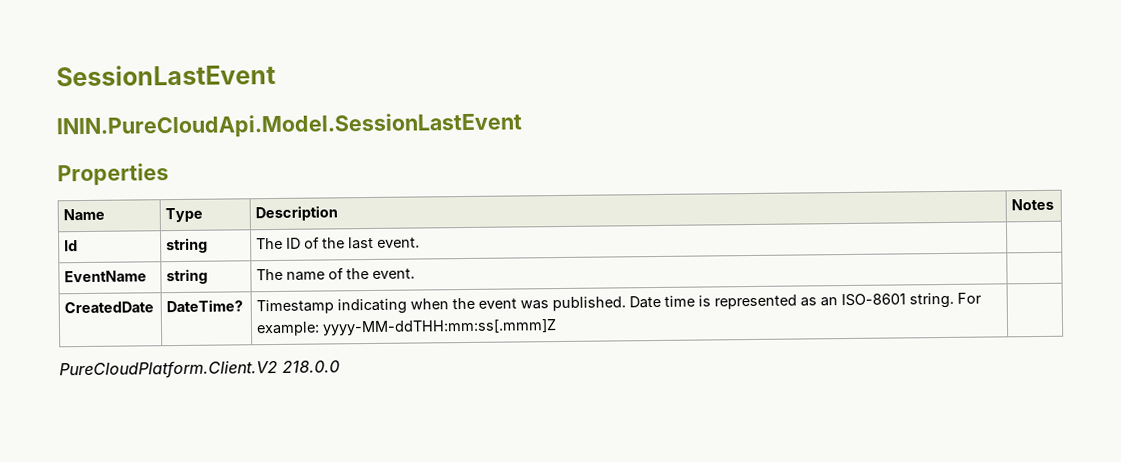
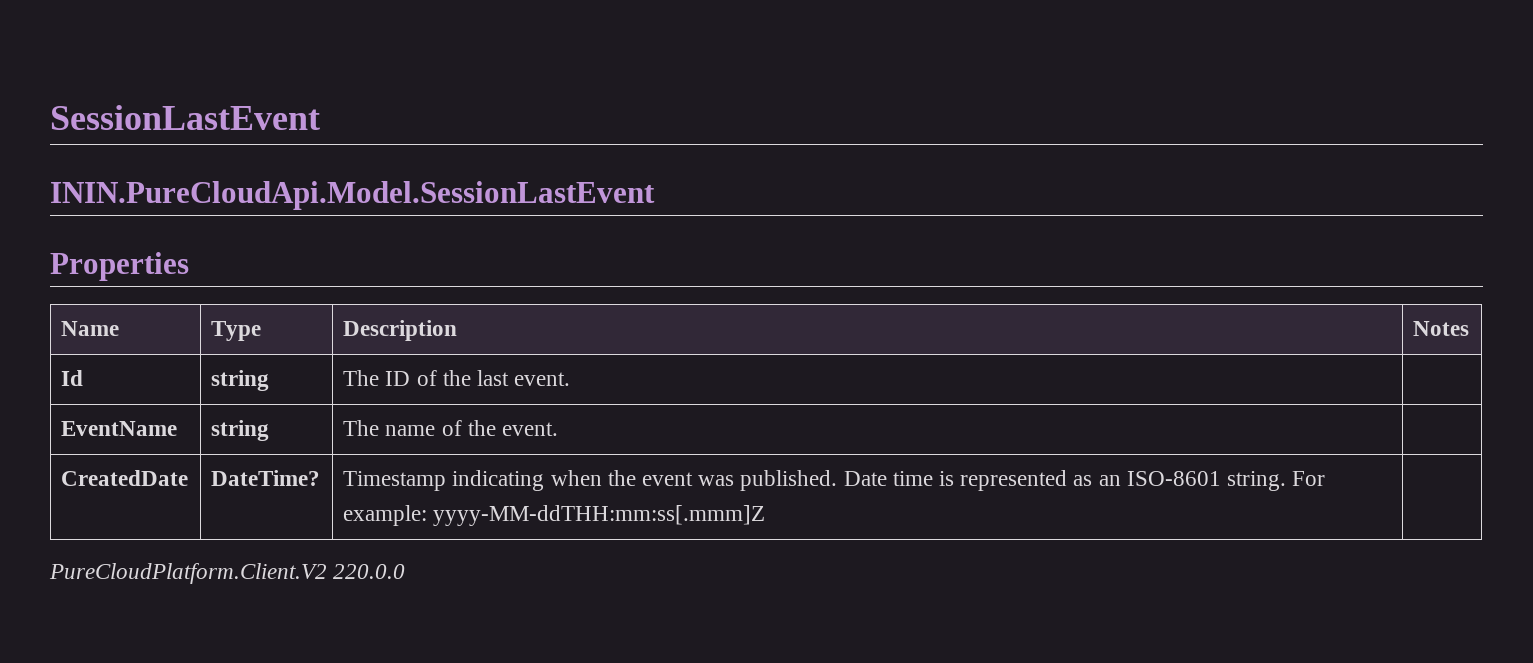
[282,360,340,373] 218.0.0 -> [333,564,406,579] 220.0.0

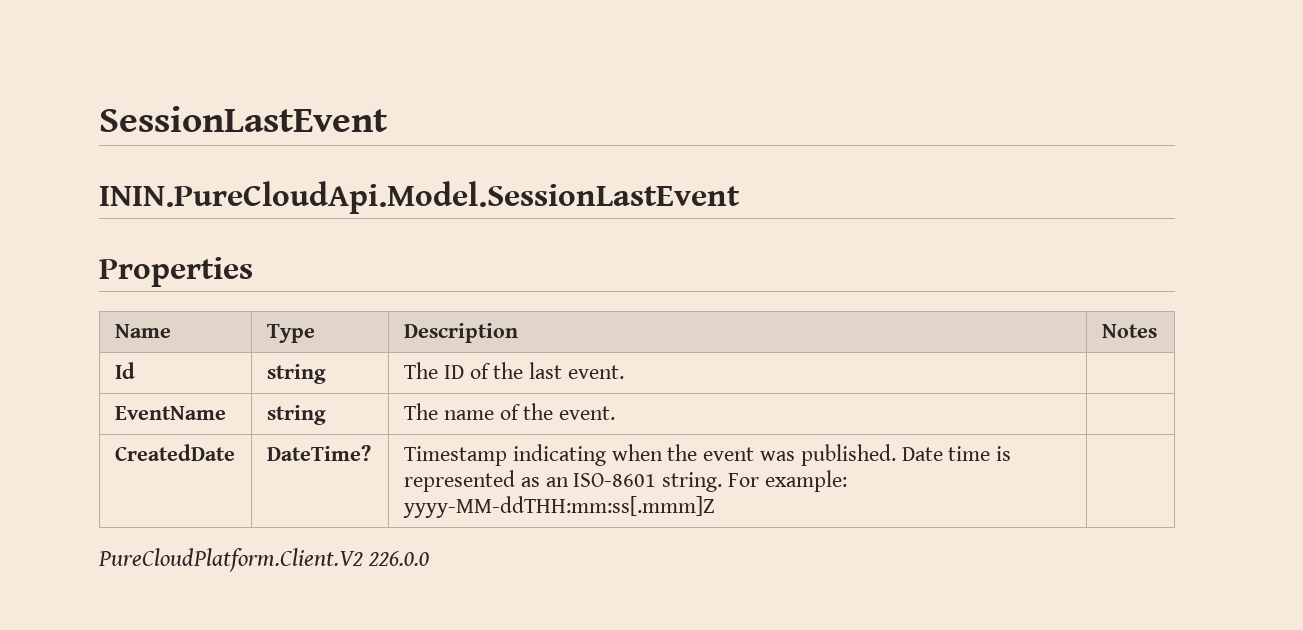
[333,564,406,579] 220.0.0 -> [368,551,430,566] 226.0.0

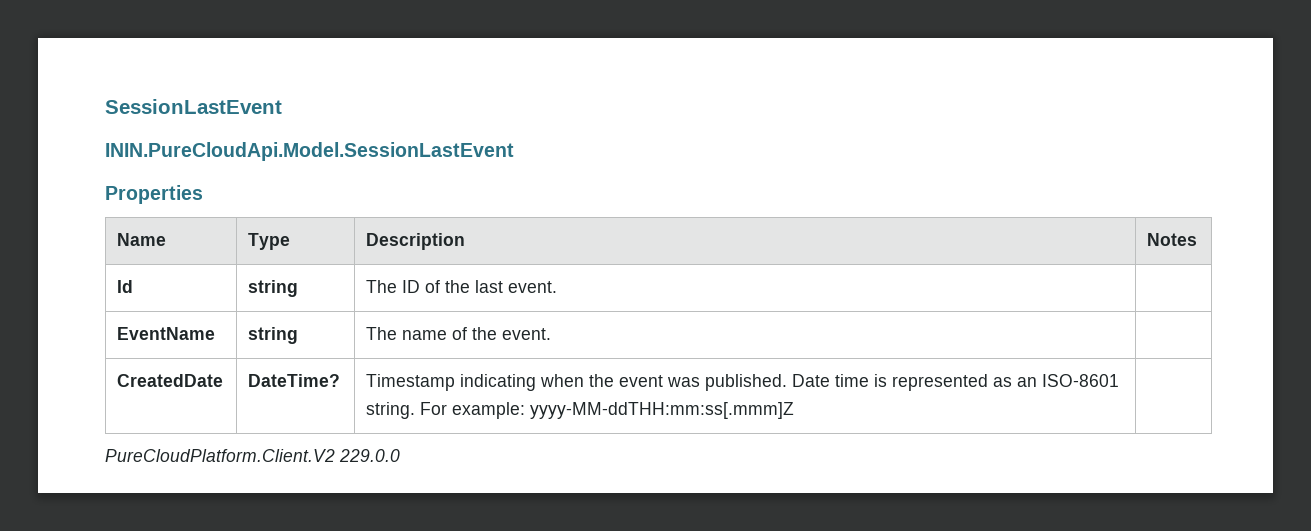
[368,551,430,566] 226.0.0 -> [339,449,400,462] 229.0.0

